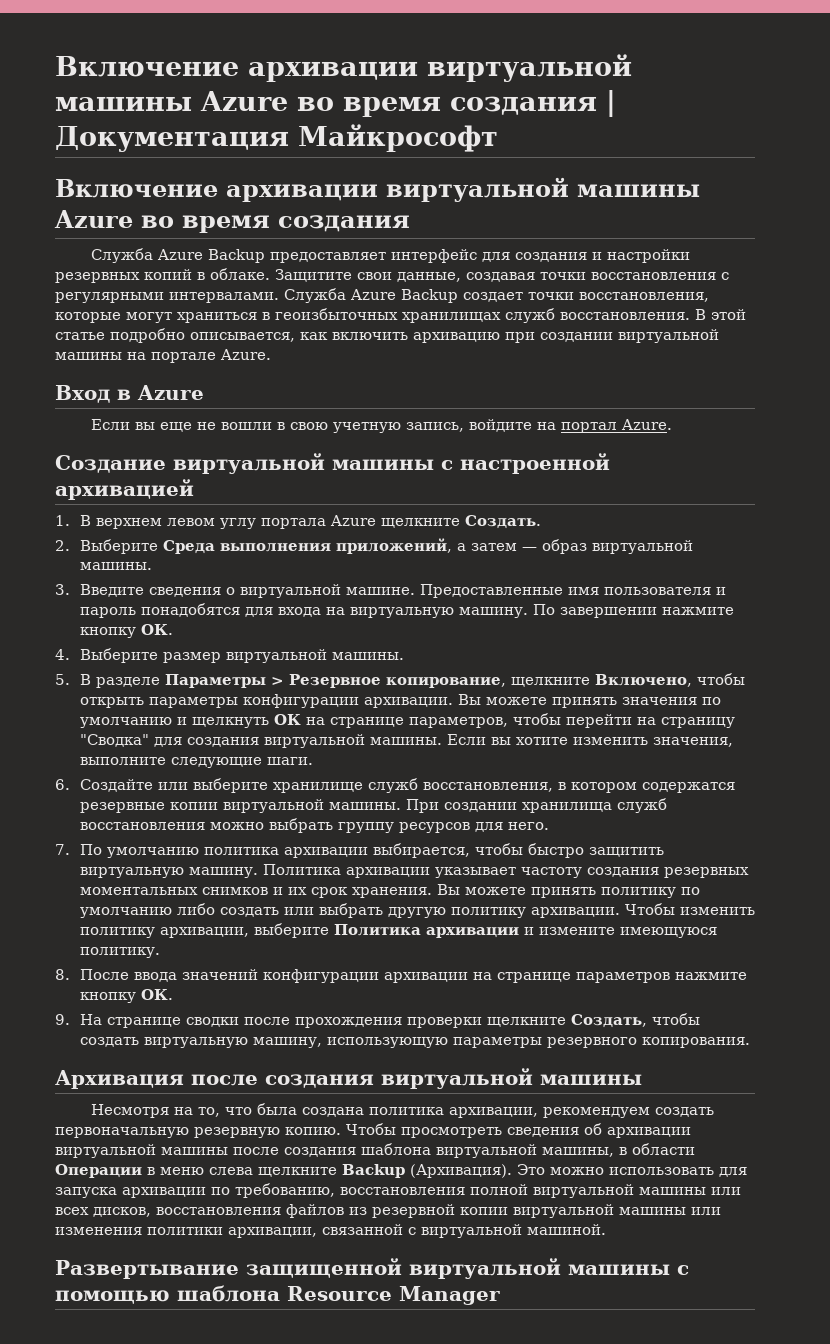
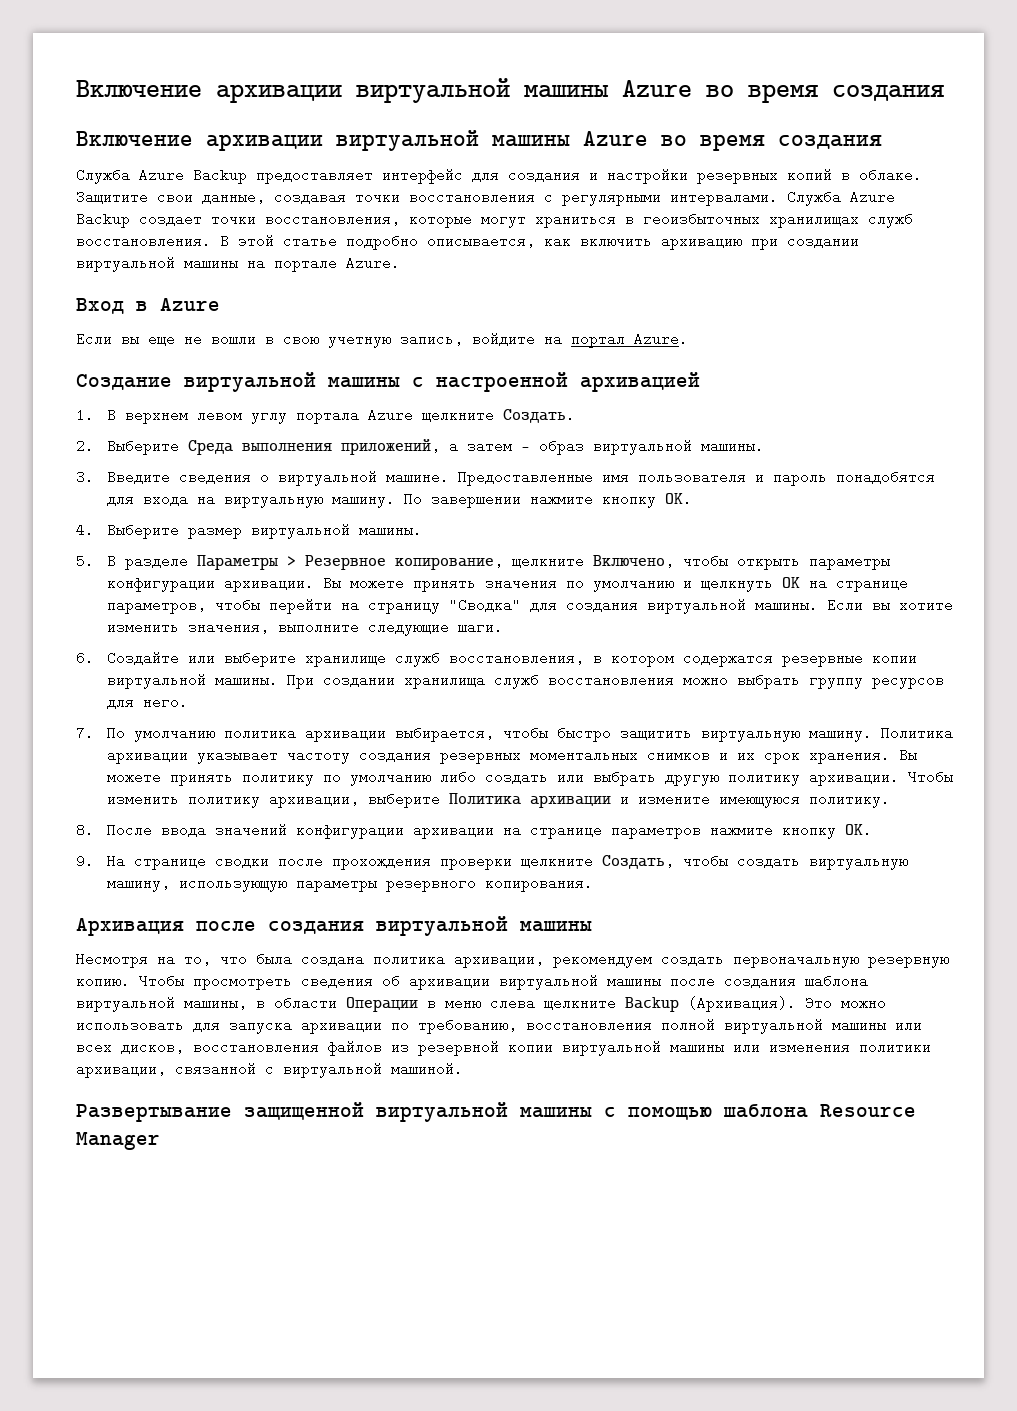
[55,54,632,82] [55,90,616,117] [55,124,498,152] Включение архивации виртуальной машины Azure во время создания | Документация Майкрософт -> [76,78,945,103] Включение архивации виртуальной машины Azure во время создания

